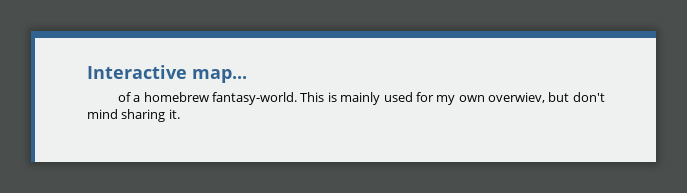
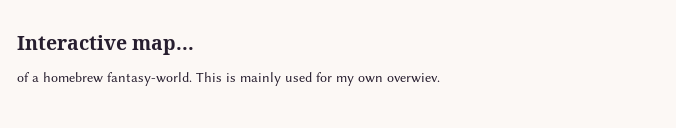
[488,92,605,103] [87,109,180,122] overwiev, but don't mind sharing it. -> [387,73,440,83] overwiev.

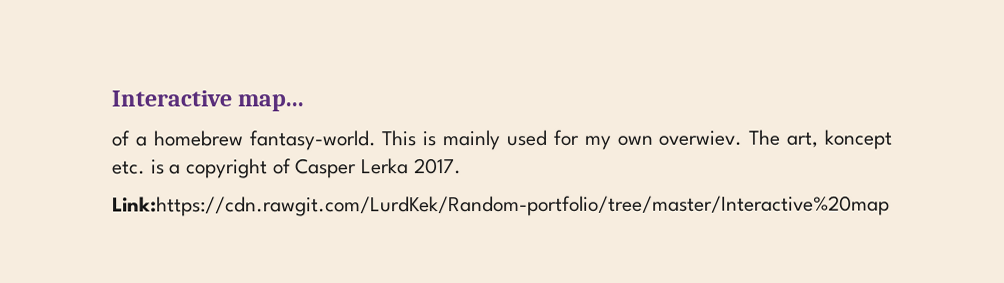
(440, 78) none -> [748,129,893,150] [112,158,462,179] [112,195,890,217] The art, koncept etc. is a copyright of Casper Lerka 2017. // Link:https://cdn.rawgit.com/LurdKek/Random-portfolio/tree/master/Interactive%20map

